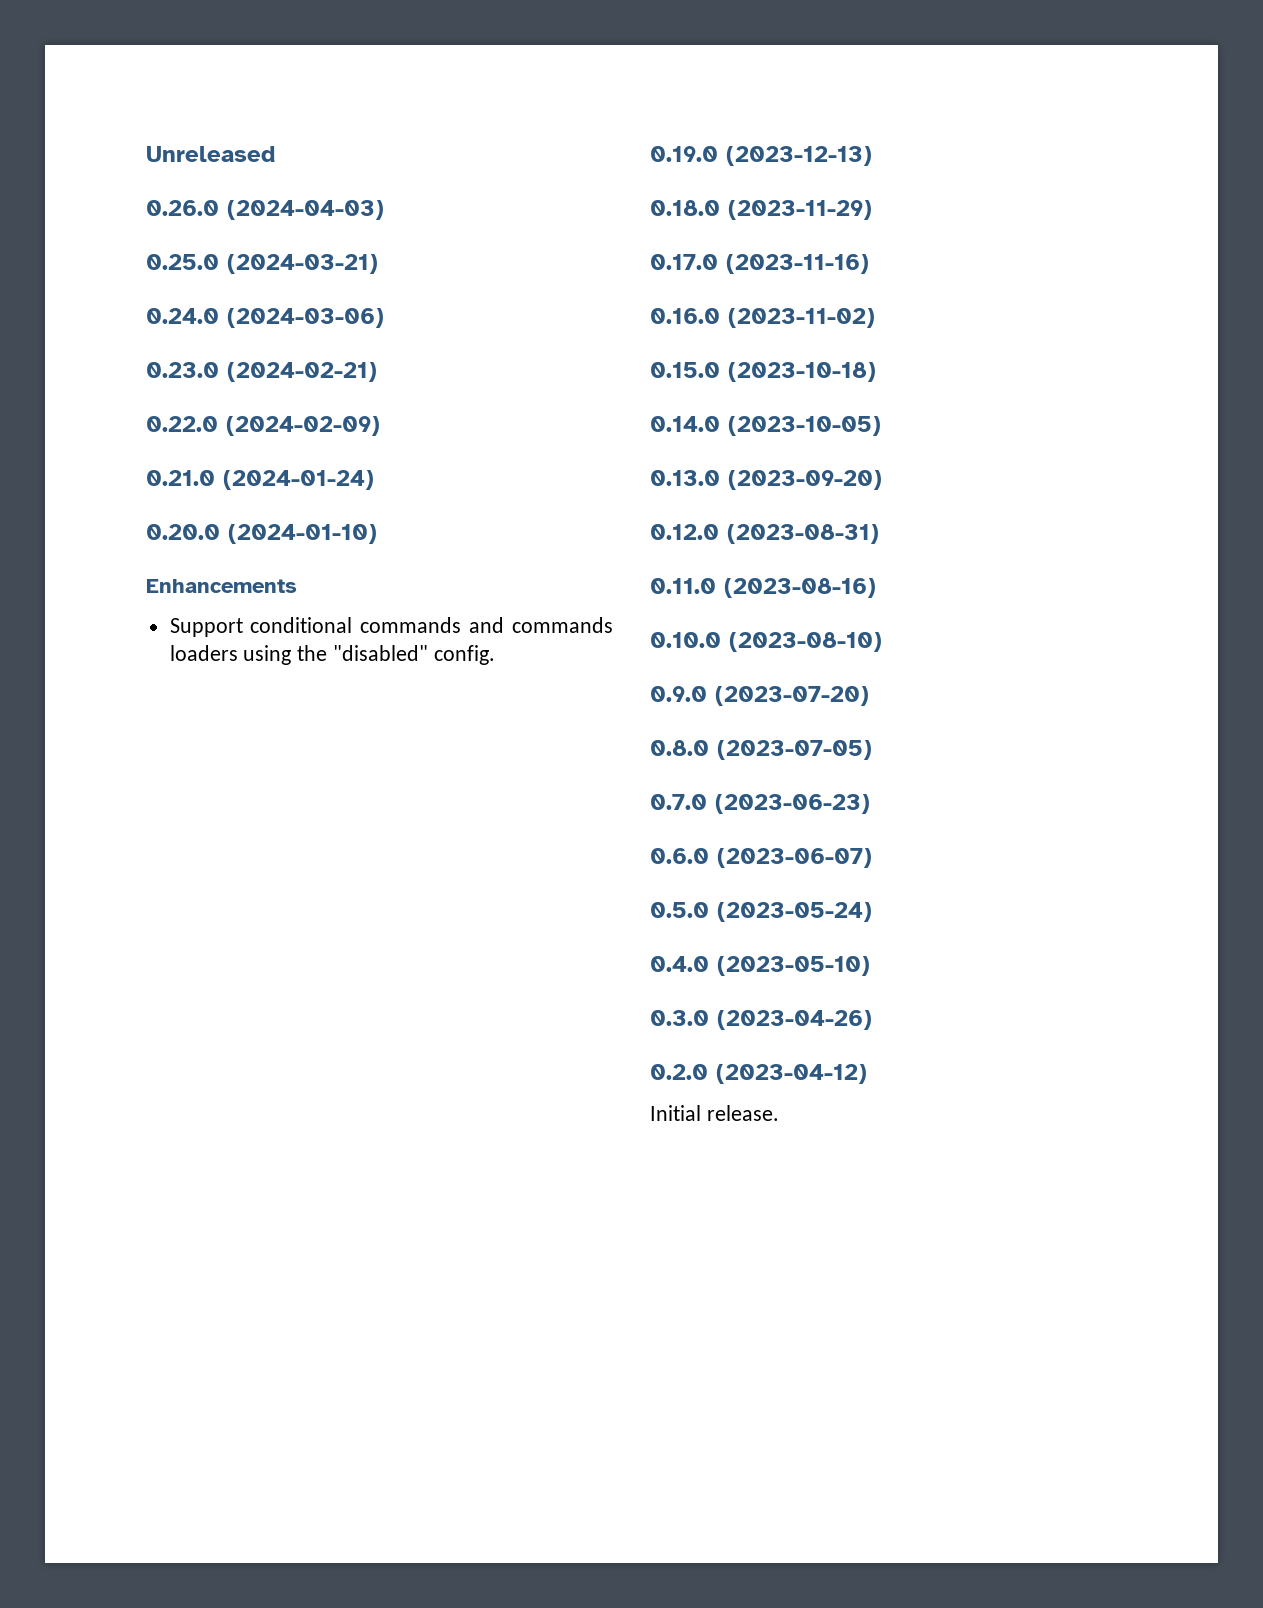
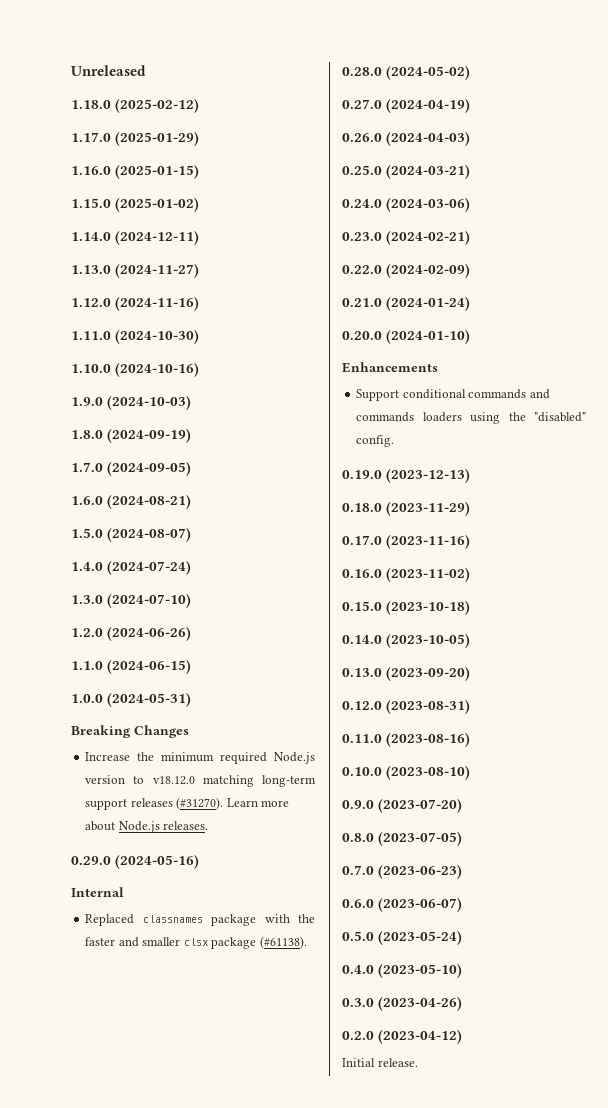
(275, 154) none -> [71,99,200,113] [71,132,200,146] [71,165,200,179] [71,198,200,212] [71,231,200,245] [71,264,200,278] [71,297,200,311] [71,330,200,344] [71,363,200,377] [71,396,192,410] [71,429,192,443] [71,462,192,476] [71,495,192,509] [71,528,192,542] [71,561,192,575] [71,594,192,608] [71,627,192,641] [71,660,192,674] [71,693,192,707] [71,725,189,738] [85,752,315,764] [85,775,316,787] [85,797,290,810] [85,821,209,833] [71,855,200,869] [71,887,124,897] [85,914,315,926] [85,936,307,949] [342,66,471,80] [342,99,471,113] // 1.18.0 (2025-02-12) // 1.17.0 (2025-01-29) // 1.16.0 (2025-01-15) // 1.15.0 (2025-01-02) // 1.14.0 (2024-12-11) // 1.13.0 (2024-11-27) // 1.12.0 (2024-11-16) // 1.11.0 (2024-10-30) // 1.10.0 (2024-10-16) // 1.9.0 (2024-10-03) // 1.8.0 (2024-09-19) // 1.7.0 (2024-09-05) // 1.6.0 (2024-08-21) // 1.5.0 (2024-08-07) // 1.4.0 (2024-07-24) // 1.3.0 (2024-07-10) // 1.2.0 (2024-06-26) // 1.1.0 (2024-06-15) // 1.0.0 (2024-05-31) // Breaking Changes // Increase the minimum required Node.js version to v18.12.0 matching long-term support releases (#31270). Learn more about Node.js releases. // 0.29.0 (2024-05-16) // Internal // Replaced classnames package with the faster and smaller clsx package (#61138). // 0.28.0 (2024-05-02) // 0.27.0 (2024-04-19)

